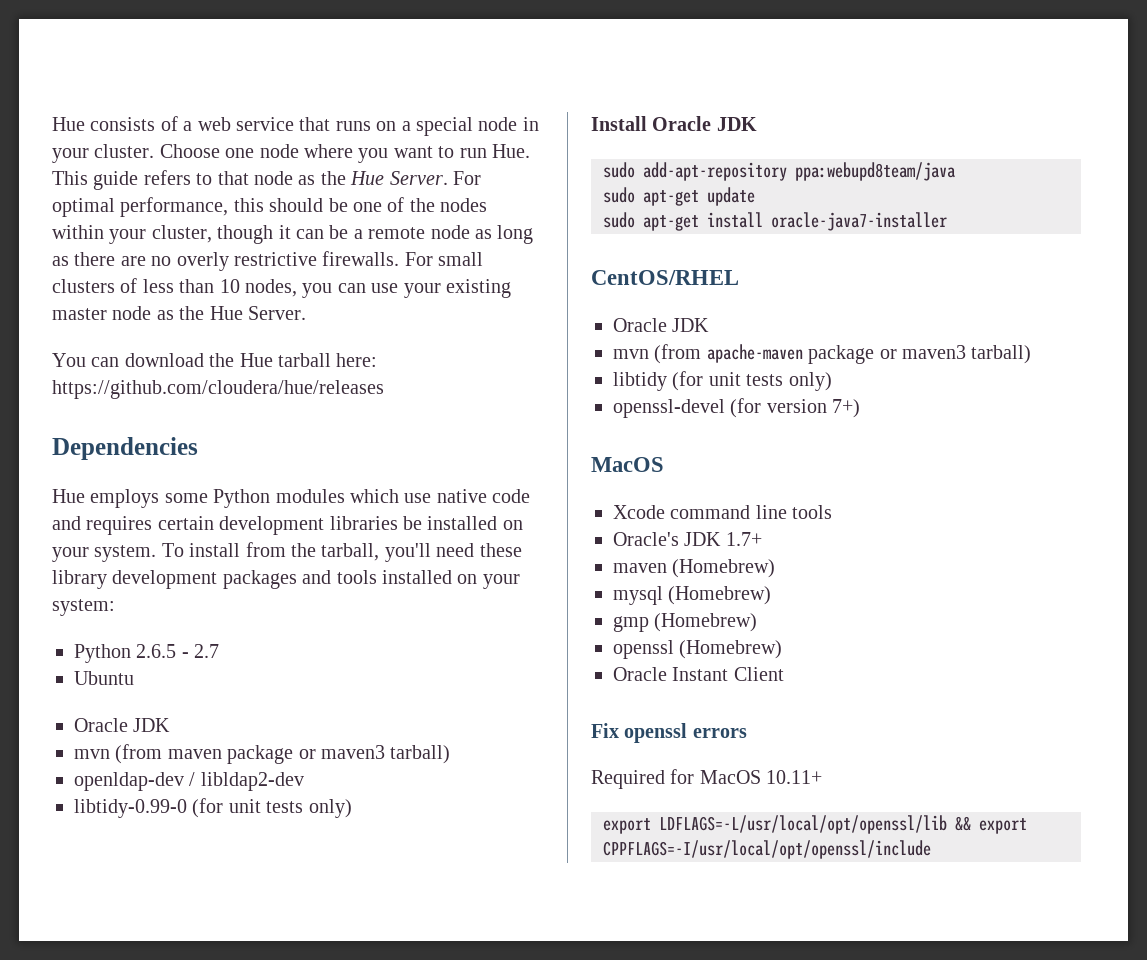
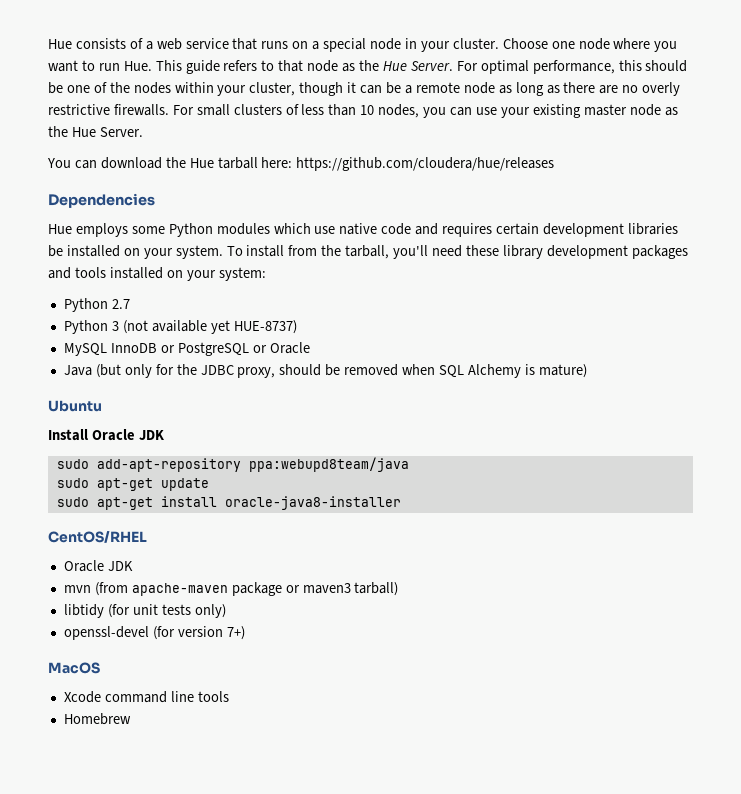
[136,644,189,658] 2.6.5 - -> (108, 305) none
[74,671,134,685] [74,718,171,732] [74,744,451,764] [74,772,304,791] [74,798,352,818] Ubuntu // Oracle JDK // mvn (from maven package or maven3 tarball) // openldap-dev / libldap2-dev // libtidy-0.99-0 (for unit tests only) -> [63,320,297,334] [63,342,310,356] [63,364,587,378] [48,400,102,412] Python 3 (not available yet HUE-8737) // MySQL InnoDB or PostgreSQL or Oracle // Java (but only for the JDBC proxy, should be removed when SQL Alchemy is mature) // Ubuntu
[771,212,947,231] oracle-java7-installer -> [224,496,401,510] oracle-java8-installer
[613,532,762,546] [613,559,776,578] [613,586,772,605] [613,613,758,632] [613,640,783,659] [613,667,784,681] [591,723,747,743] [591,769,823,789] [603,815,1027,834] [603,840,931,859] Oracle's JDK 1.7+ // maven (Homebrew) // mysql (Homebrew) // gmp (Homebrew) // openssl (Homebrew) // Oracle Instant Client // Fix openssl errors // Required for MacOS 10.11+ // export LDFLAGS=-L/usr/local/opt/openssl/lib && export CPPFLAGS=-I/usr/local/opt/openssl/include -> [63,713,131,725] Homebrew

